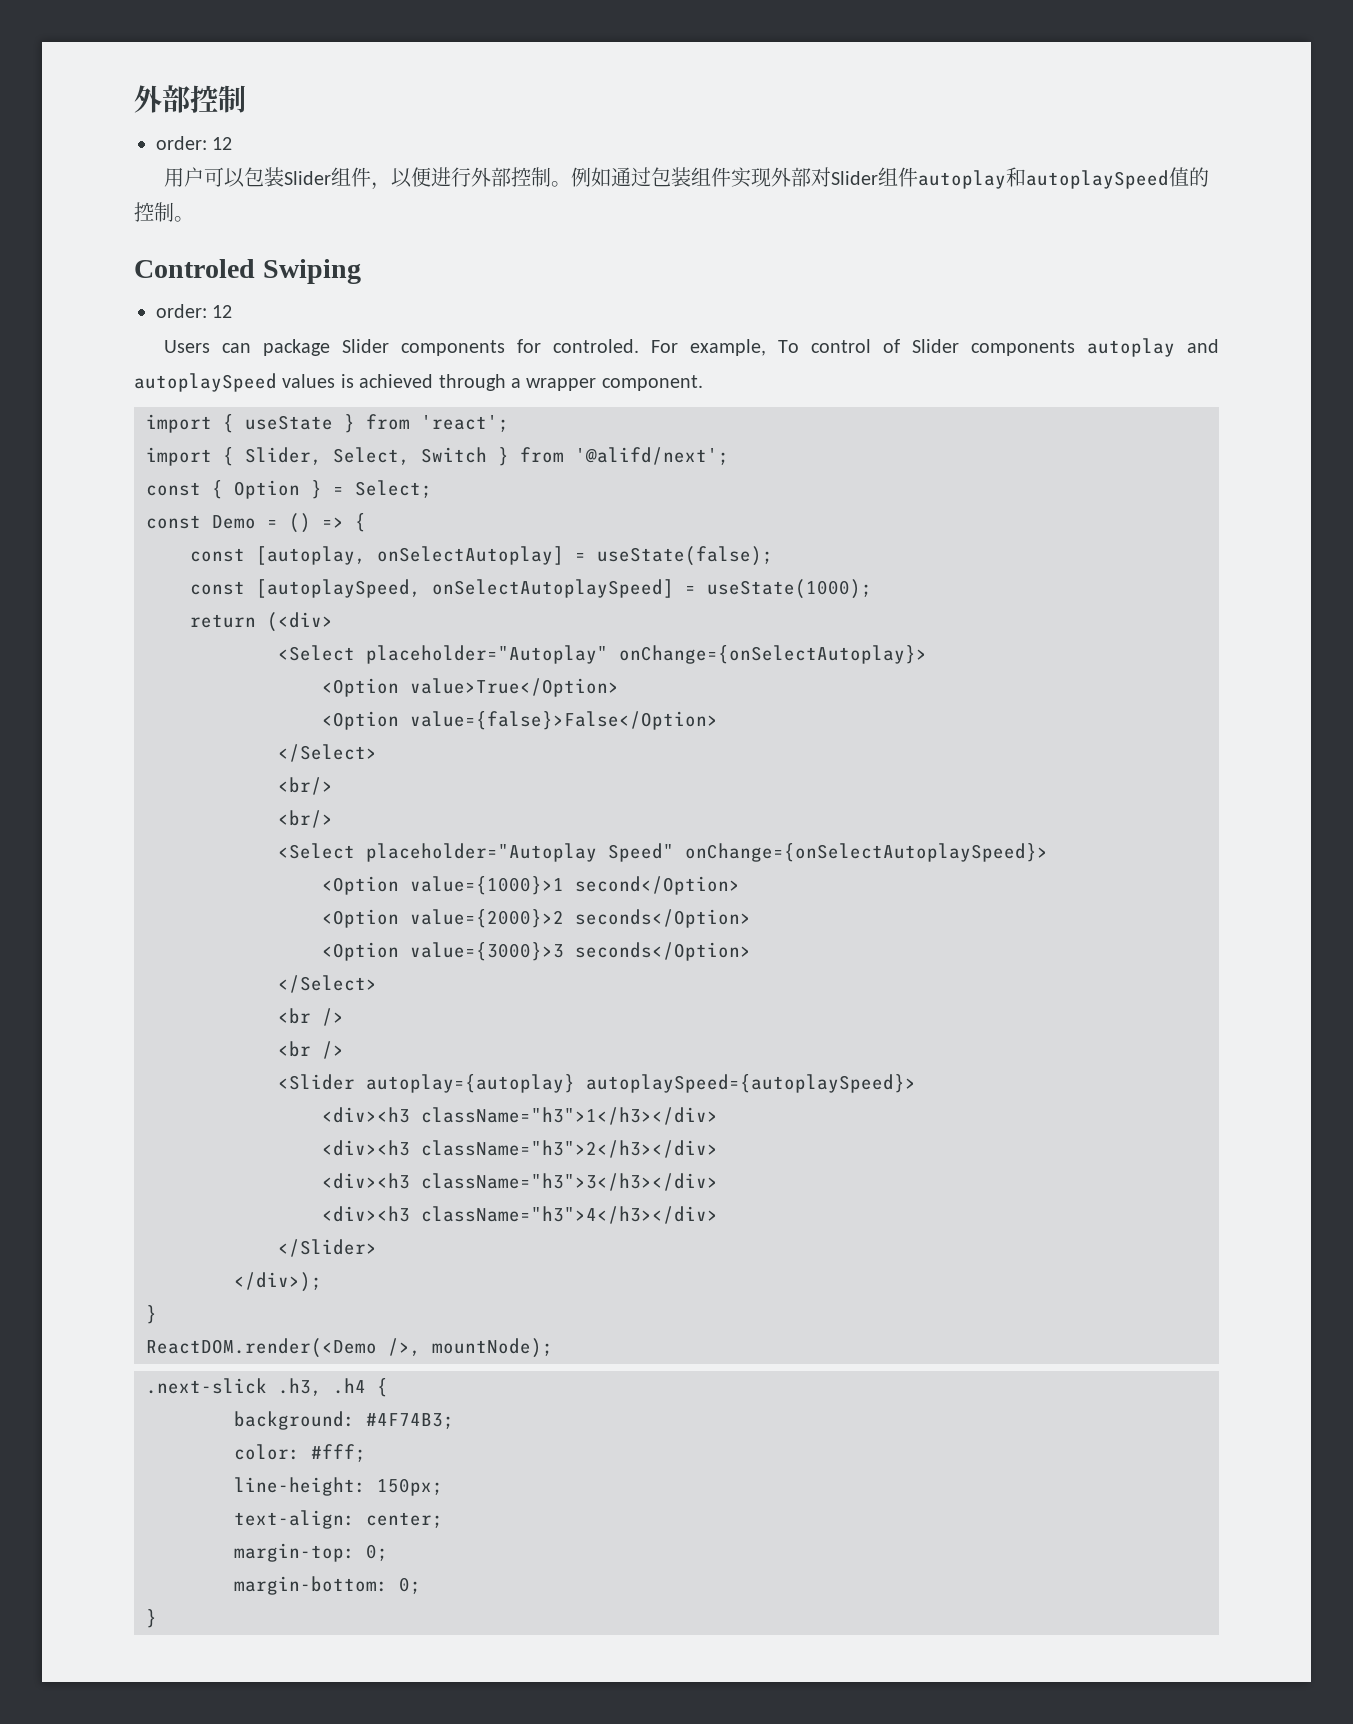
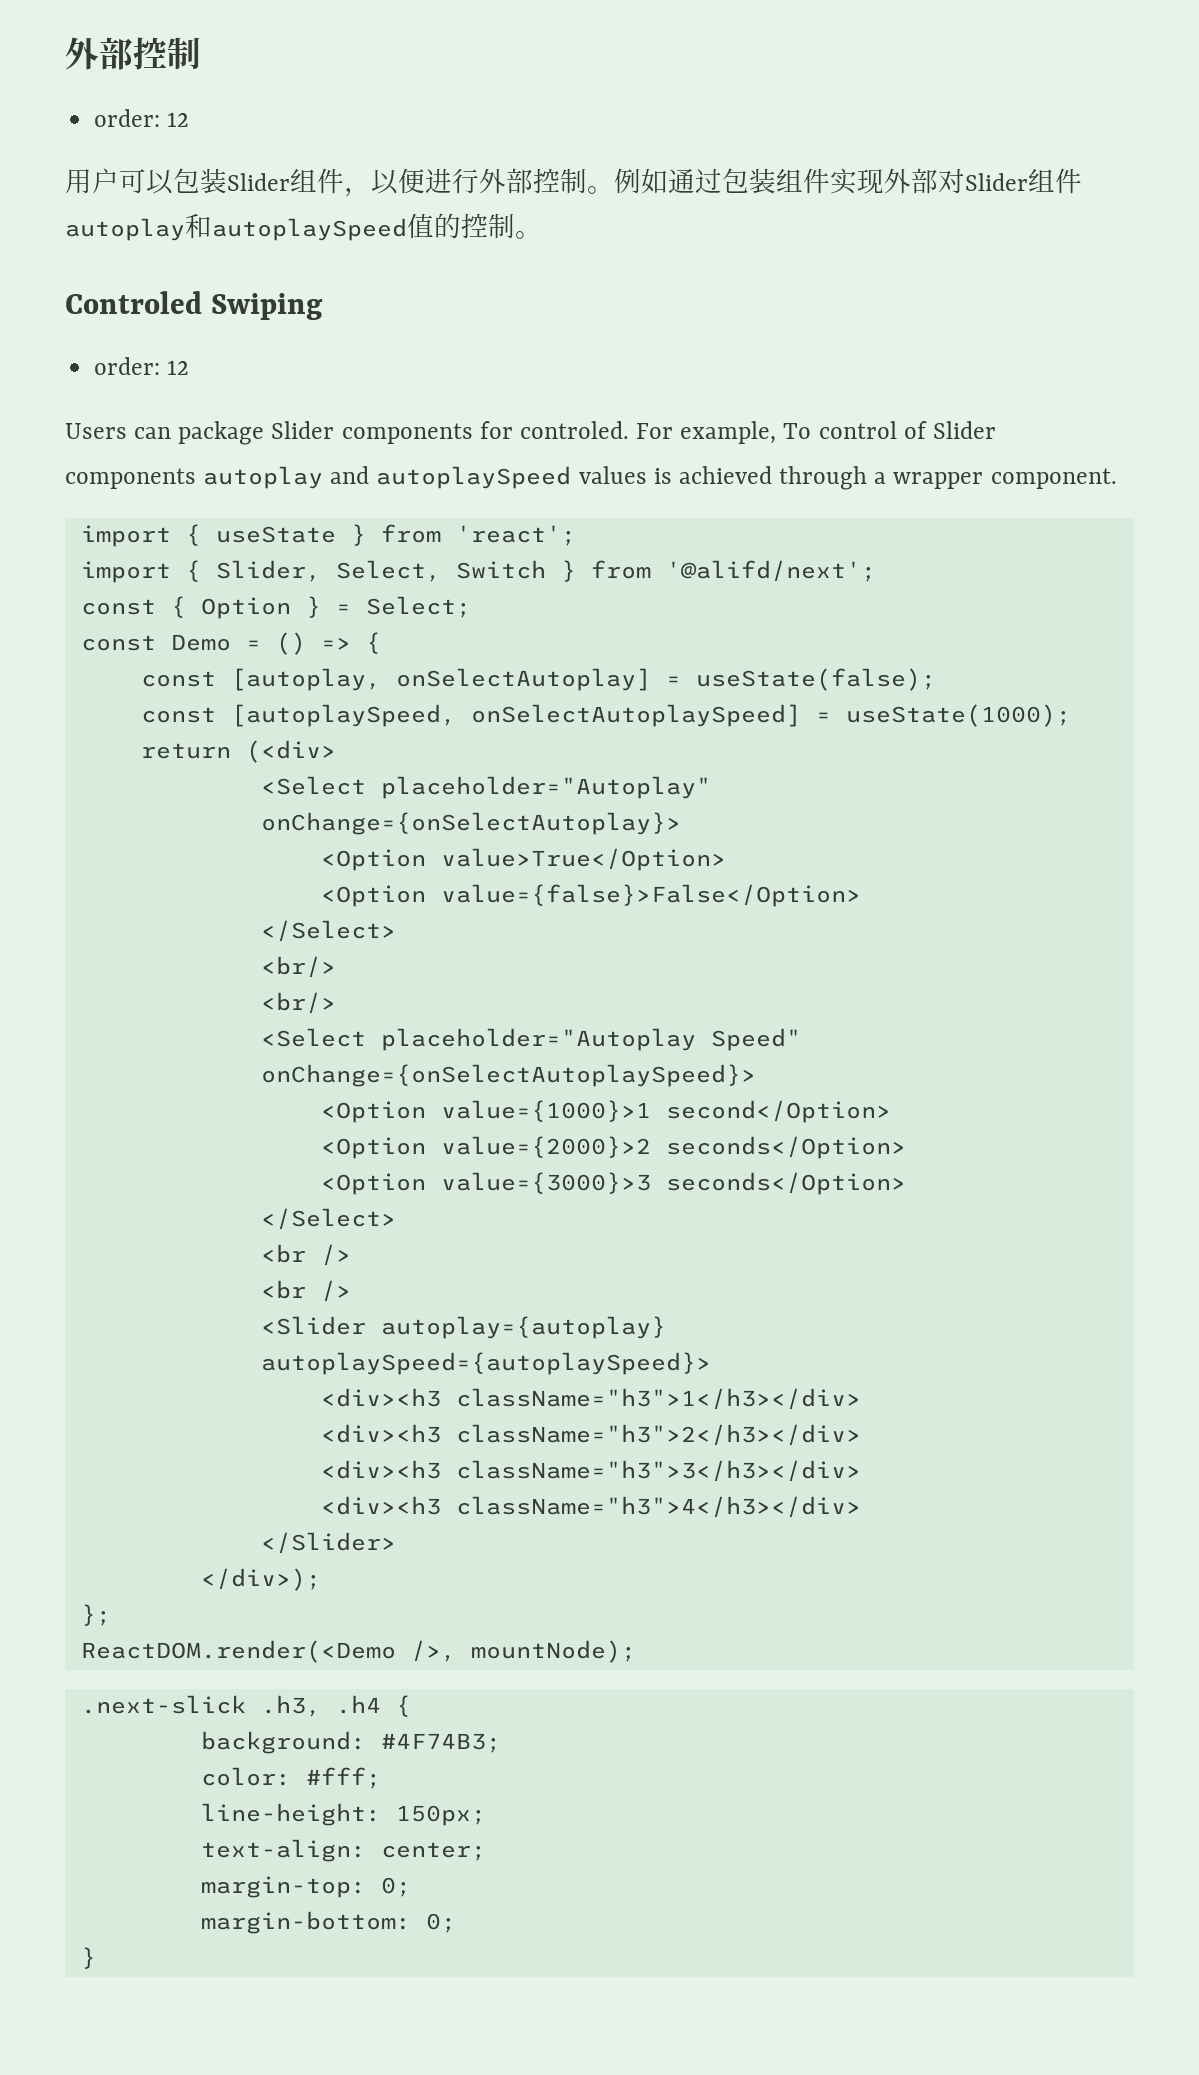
[146,1305,157,1324] } -> [80,1604,111,1626] };

